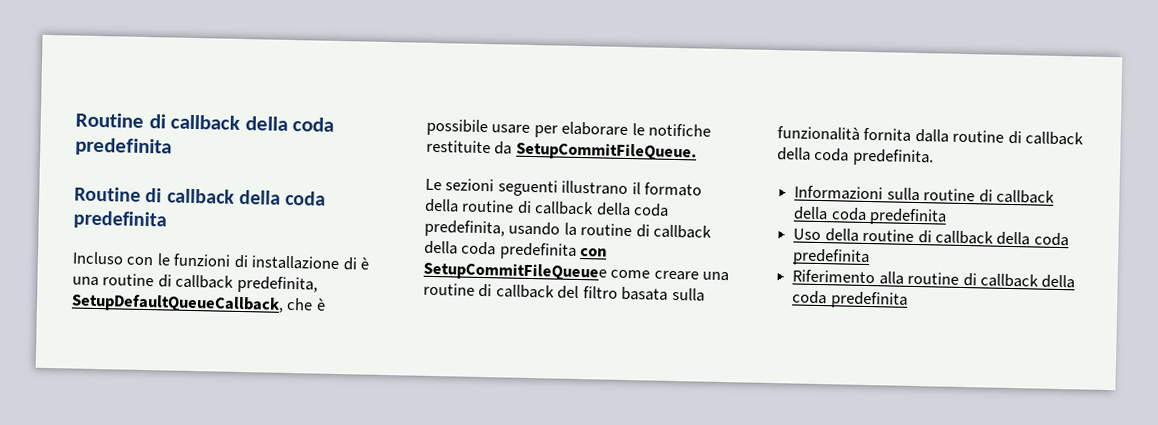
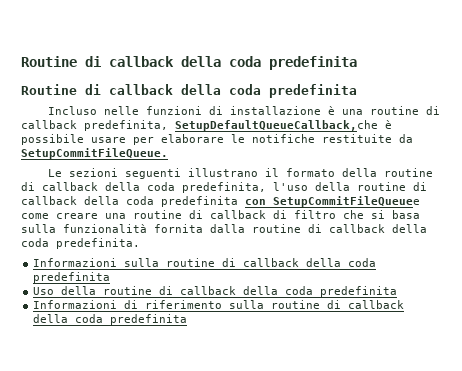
[126,253,171,266] con le -> [104,106,140,115] nelle
[342,257,358,271] di -> (322, 110) none
[71,293,314,314] SetupDefaultQueueCallback, che -> [175,120,378,131] SetupDefaultQueueCallback,che
[508,221,577,236] usando la -> [273,182,350,191] l'uso della
[557,285,669,301] del filtro basata -> [273,210,420,219] di filtro che si basa
[792,269,904,285] Riferimento alla -> [33,300,265,309] Informazioni di riferimento sulla

